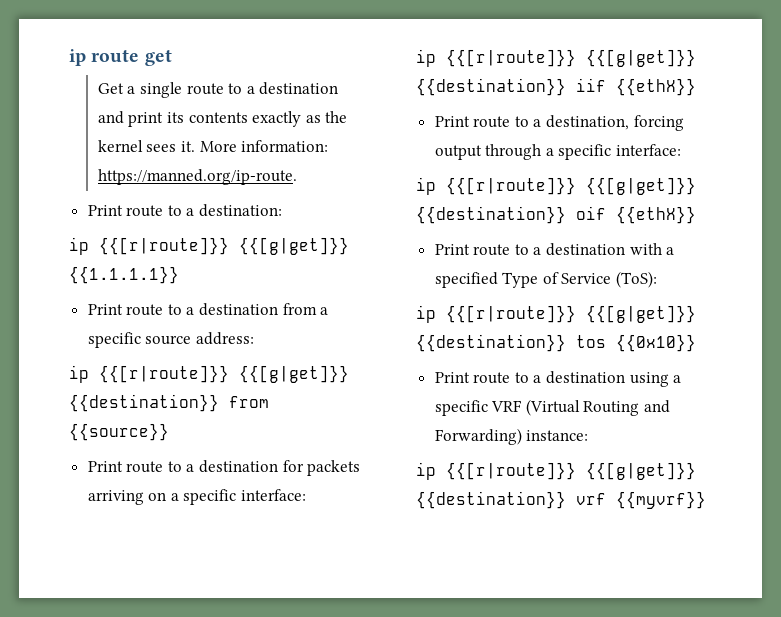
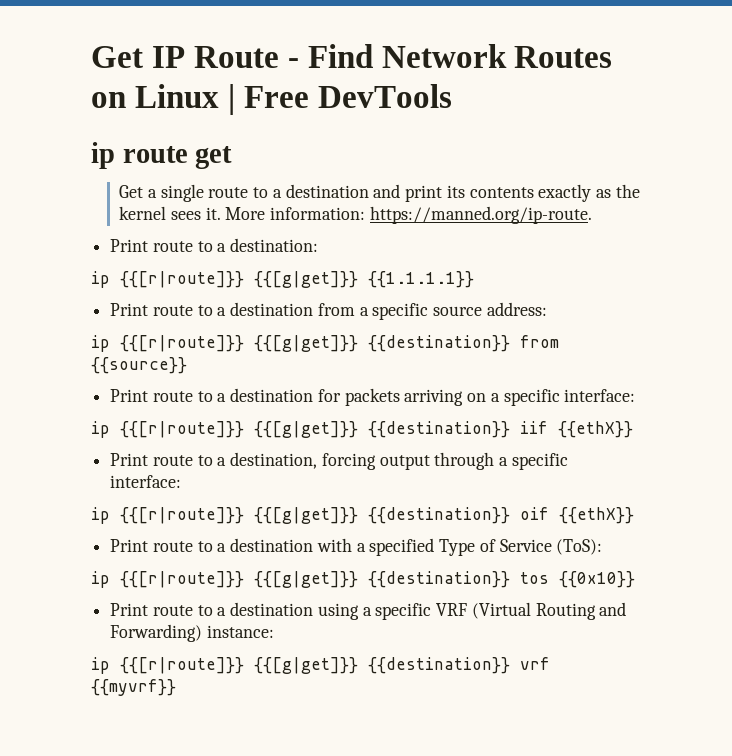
(69, 57) none -> [91,44,613,68] [91,84,452,115] Get IP Route - Find Network Routes on Linux | Free DevTools //

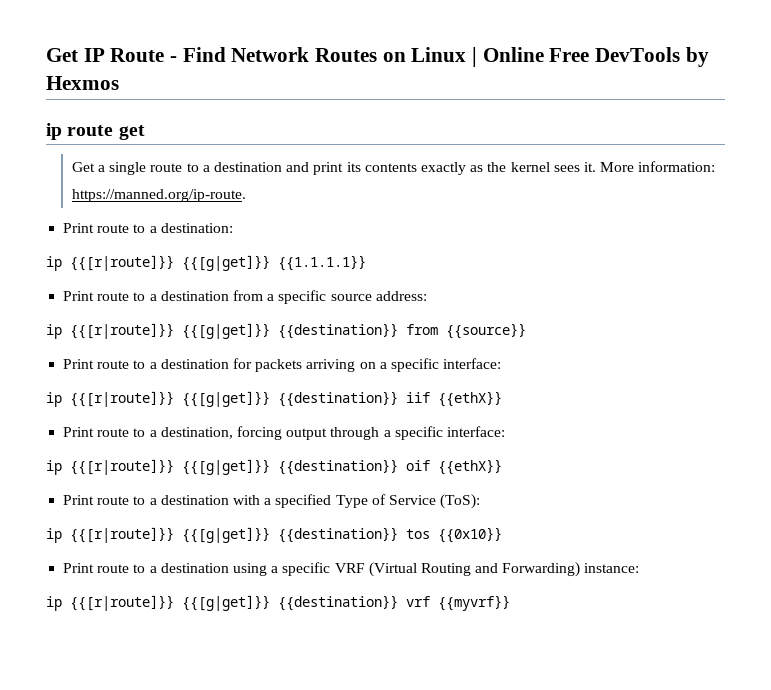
(235, 99) none -> [482,47,544,62] Online
(452, 96) none -> [685,47,709,67] [46,76,119,90] by Hexmos

